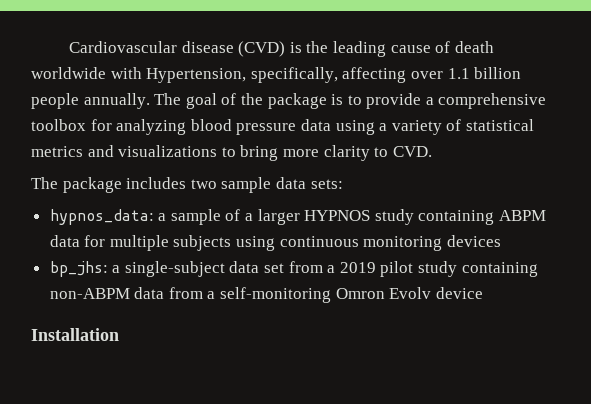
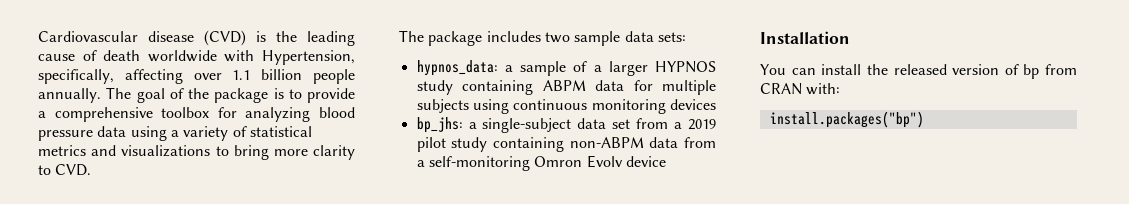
(119, 334) none -> [760,64,1077,79] [760,83,841,95] [769,111,924,128] // You can install the released version of bp from CRAN with: // install.packages("bp")

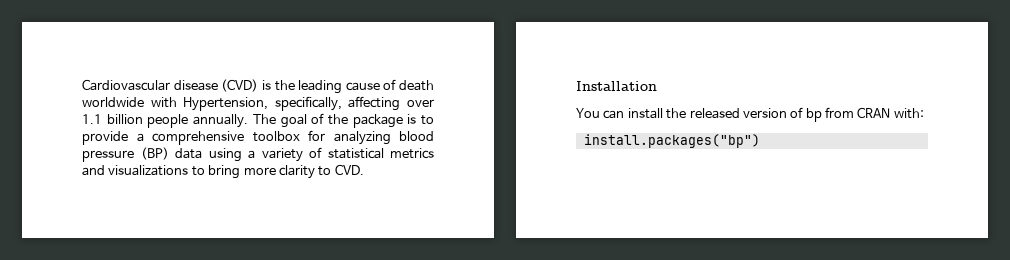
(93, 135) none -> [140,147,169,160] (BP)
[399,30,686,46] [416,60,716,76] [416,80,716,95] [416,99,716,114] [416,117,716,133] [416,137,716,152] [416,155,666,171] // The package includes two sample data sets: // hypnos_data: a sample of a larger HYPNOS study containing ABPM data for multiple subjects using continuous monitoring devices // bp_jhs: a single-subject data set from a 2019 pilot study containing non-ABPM data from a self-monitoring Omron Evolv device -> (364, 169) none

